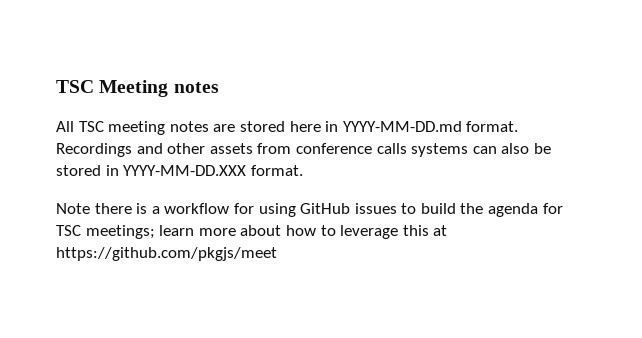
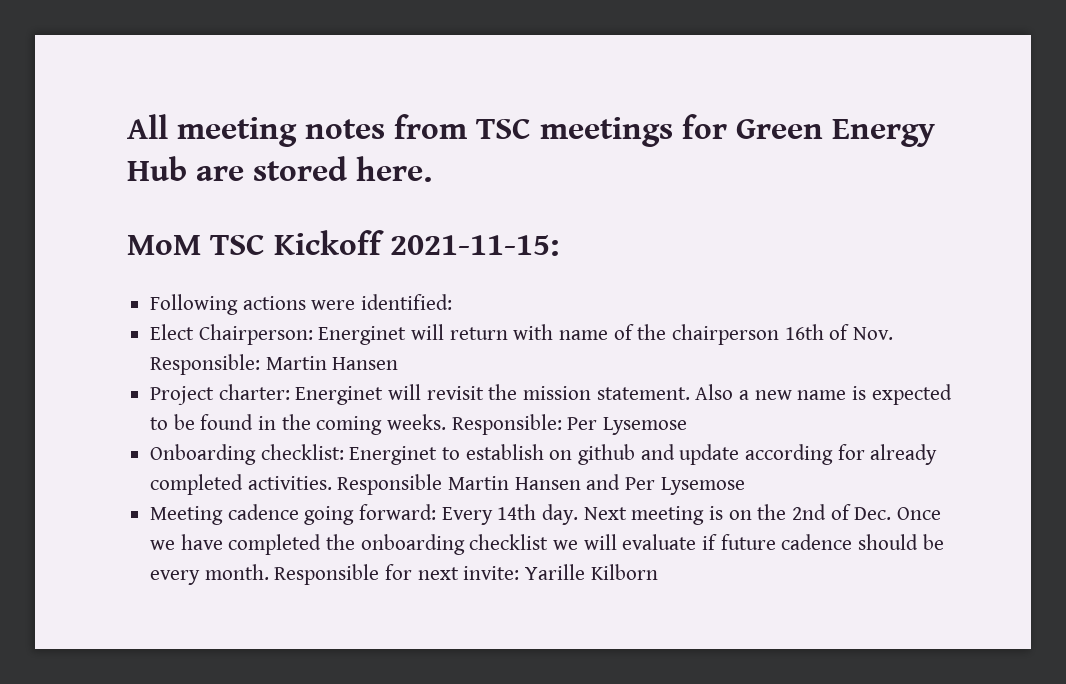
[56,80,219,97] [56,121,519,135] [56,143,551,157] [56,165,303,176] [56,203,563,217] [56,225,448,239] [56,247,277,261] TSC Meeting notes // All TSC meeting notes are stored here in YYYY-MM-DD.md format. Recordings and other assets from conference calls systems can also be stored in YYYY-MM-DD.XXX format. // Note there is a workflow for using GitHub issues to build the agenda for TSC meetings; learn more about how to leverage this at https://github.com/pkgjs/meet -> [127,114,935,147] [127,156,432,182] [127,230,559,256] [150,294,453,315] [150,324,894,345] [150,354,399,375] [150,384,952,405] [150,414,688,435] [150,444,938,465] [150,474,745,495] [150,504,942,525] [150,534,944,555] [150,564,658,585] All meeting notes from TSC meetings for Green Energy Hub are stored here. // MoM TSC Kickoff 2021-11-15: // Following actions were identified: // Elect Chairperson: Energinet will return with name of the chairperson 16th of Nov. Responsible: Martin Hansen // Project charter: Energinet will revisit the mission statement. Also a new name is expected to be found in the coming weeks. Responsible: Per Lysemose // Onboarding checklist: Energinet to establish on github and update according for already completed activities. Responsible Martin Hansen and Per Lysemose // Meeting cadence going forward: Every 14th day. Next meeting is on the 2nd of Dec. Once we have completed the onboarding checklist we will evaluate if future cadence should be every month. Responsible for next invite: Yarille Kilborn

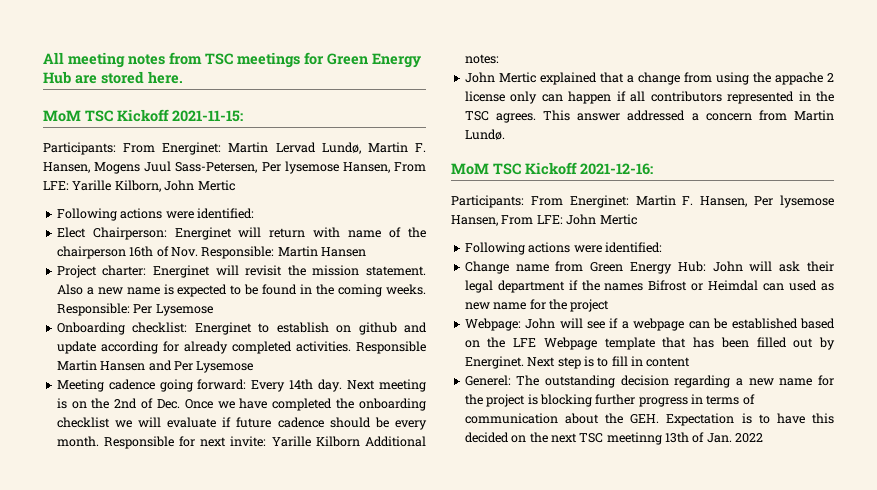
(559, 245) none -> [43,142,427,155] [43,161,426,174] [43,180,235,192] // Participants: From Energinet: Martin Lervad Lundø, Martin F. Hansen, Mogens Juul Sass-Petersen, Per lysemose Hansen, From LFE: Yarille Kilborn, John Mertic
(658, 572) none -> [365,436,426,447] [464,54,499,64] [464,72,834,85] [464,91,834,104] [464,110,834,123] [464,129,505,140] [451,162,653,175] [451,195,834,208] [451,214,637,226] [464,242,662,255] [464,261,834,274] [464,280,834,293] [464,299,610,312] [464,318,835,331] [464,337,836,350] [464,356,691,369] [464,375,834,388] [464,394,755,407] [464,413,834,426] [464,432,764,445] Additional notes: // John Mertic explained that a change from using the appache 2 license only can happen if all contributors represented in the TSC agrees. This answer addressed a concern from Martin Lundø. // MoM TSC Kickoff 2021-12-16: // Participants: From Energinet: Martin F. Hansen, Per lysemose Hansen, From LFE: John Mertic // Following actions were identified: // Change name from Green Energy Hub: John will ask their legal department if the names Bifrost or Heimdal can used as new name for the project // Webpage: John will see if a webpage can be established based on the LFE Webpage template that has been filled out by Energinet. Next step is to fill in content // Generel: The outstanding decision regarding a new name for the project is blocking further progress in terms of communication about the GEH. Expectation is to have this decided on the next TSC meetinng 13th of Jan. 2022

